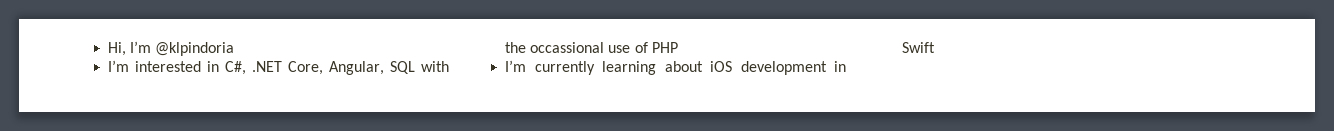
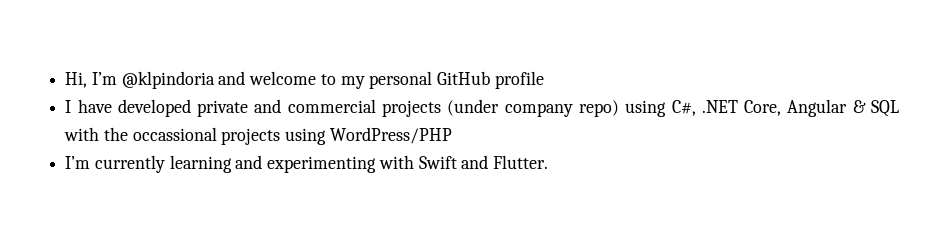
[108,60,220,72] // I’m interested in -> [218,71,544,89] [65,99,667,117] and welcome to my personal GitHub profile // I have developed private and commercial projects (under company repo) using
[329,61,385,75] Angular, -> [787,99,866,117] Angular &
[608,42,678,53] use of PHP -> [221,127,452,145] projects using WordPress/PHP
[664,61,846,75] [902,42,936,53] about iOS development in Swift -> [235,155,549,173] and experimenting with Swift and Flutter.

